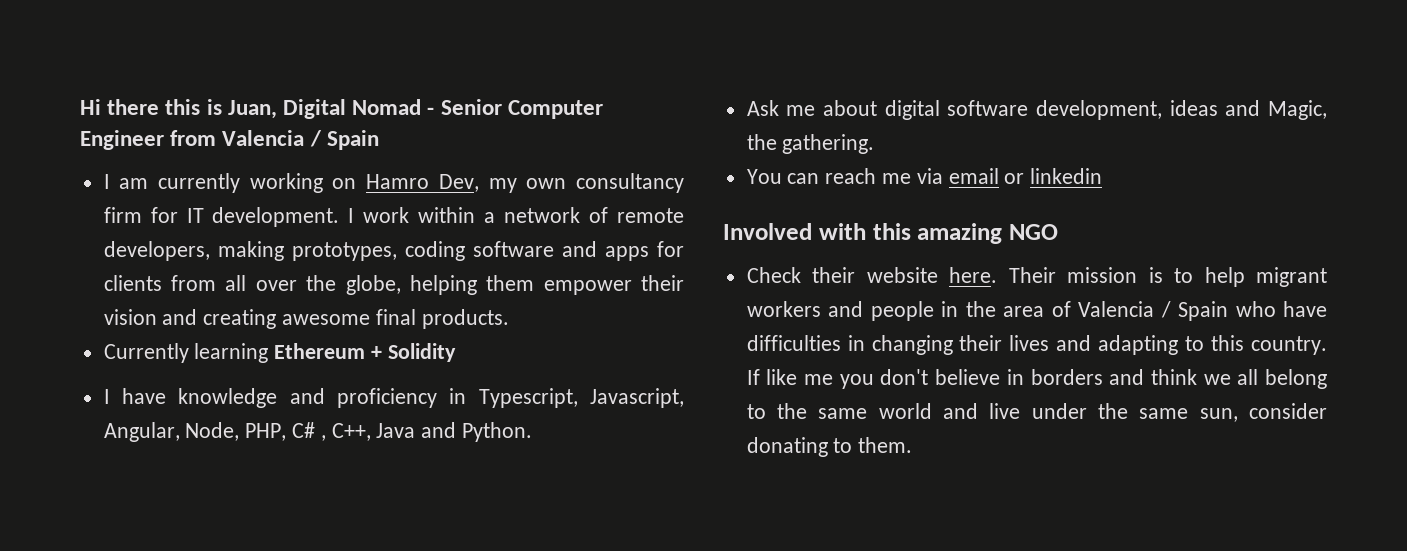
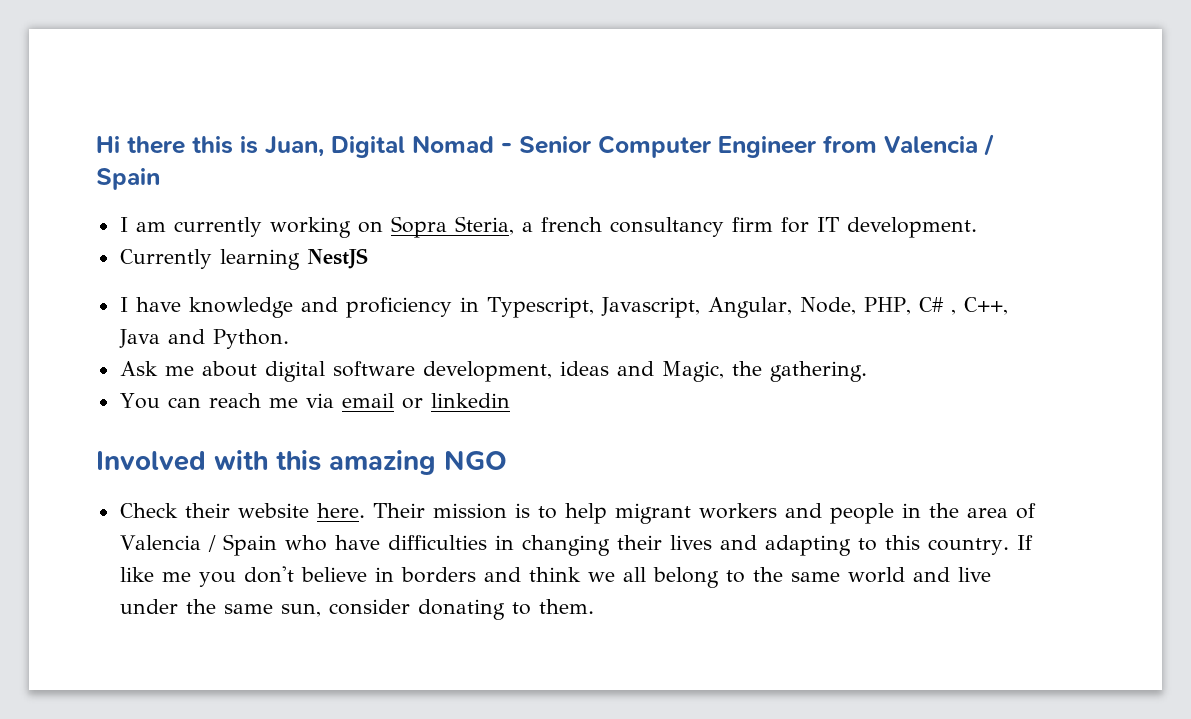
[366,174,567,193] Hamro Dev, my own -> [390,216,602,238] Sopra Steria, a french
[348,207,684,223] [103,241,684,261] [103,275,684,295] [103,309,509,329] I work within a network of remote developers, making prototypes, coding software and apps for clients from all over the globe, helping them empower their vision and creating awesome final products. -> (977, 227) none
[274,343,456,362] Ethereum + Solidity -> [306,248,368,269] NestJS

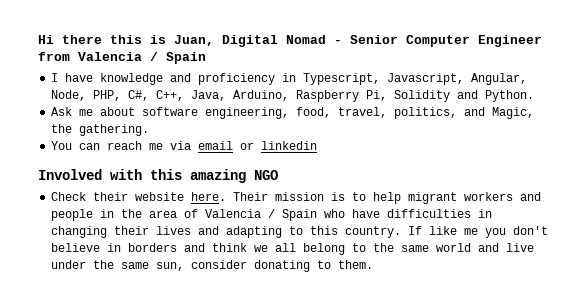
[119,216,977,238] [119,248,368,270] // I am currently working on Sopra Steria, a french consultancy firm for IT development. // Currently learning NestJS -> (206, 58) none
[918,297,1008,315] [118,329,160,348] C# , C++, Java -> [128,90,451,102] C#, C++, Java, Arduino, Raspberry Pi, Solidity
[264,361,609,382] digital software development, ideas -> [142,107,458,119] software engineering, food, travel, politics,

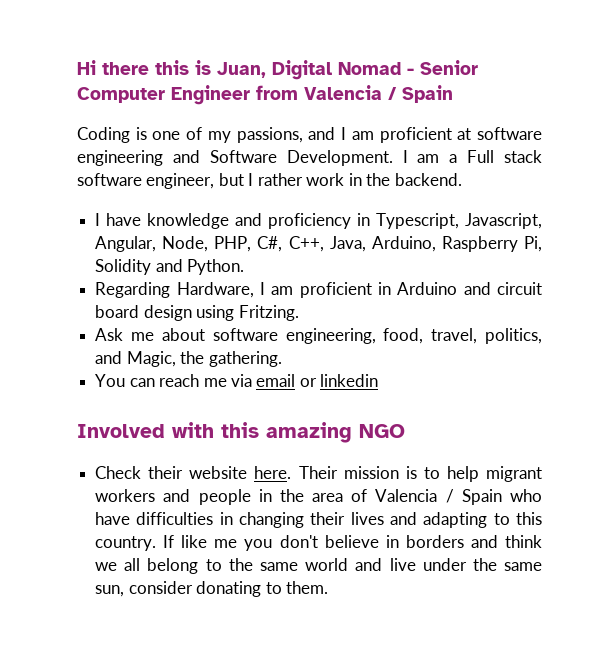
(206, 58) none -> [77,127,543,143] [77,150,542,166] [77,173,462,189] // Coding is one of my passions, and I am proficient at software engineering and Software Development. I am a Full stack software engineer, but I rather work in the backend.
(535, 96) none -> [95,282,542,298] [95,305,299,321] // Regarding Hardware, I am proficient in Arduino and circuit board design using Fritzing.

